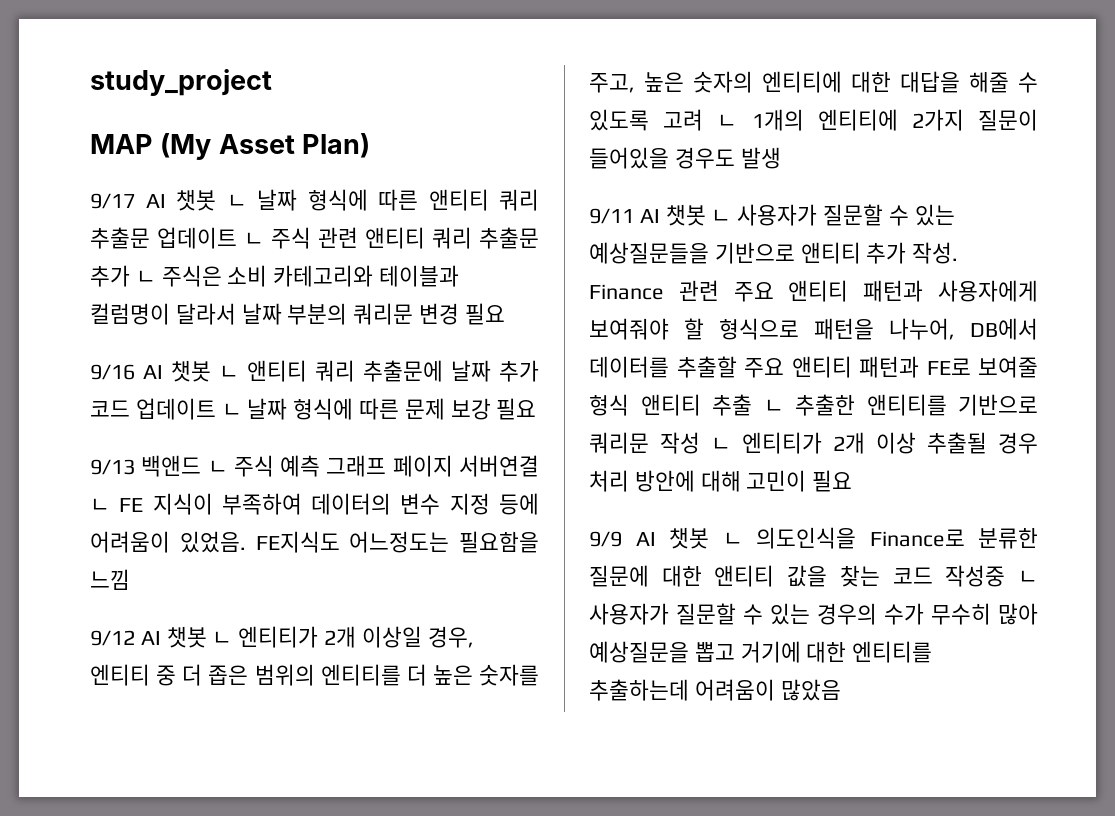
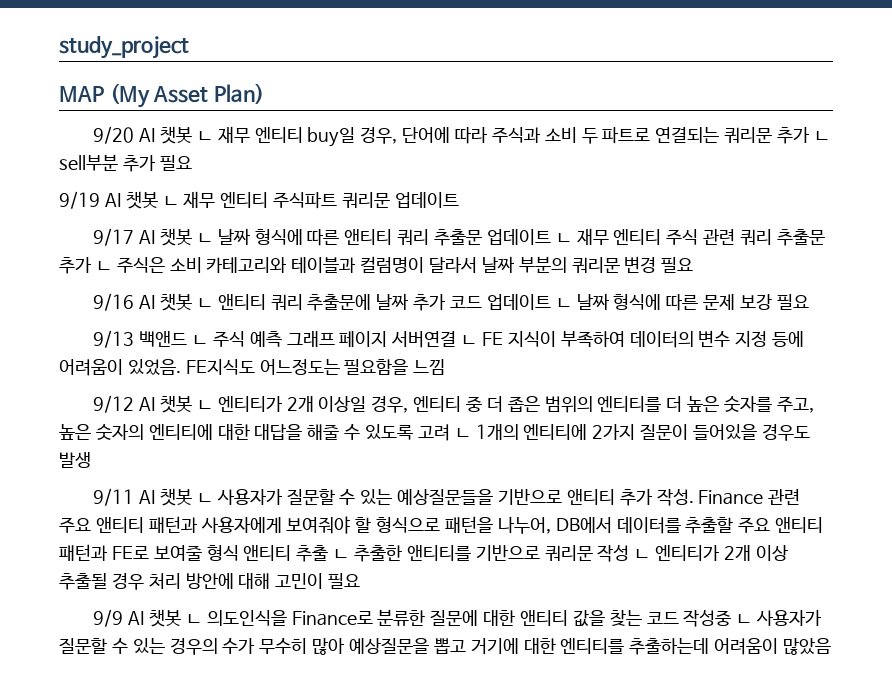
(370, 145) none -> [93,126,830,147] [59,154,192,172] [59,191,459,209] // 9/20 AI 챗봇 ㄴ 재무 엔티티 buy일 경우, 단어에 따라 주식과 소비 두 파트로 연결되는 쿼리문 추가 ㄴ sell부분 추가 필요 // 9/19 AI 챗봇 ㄴ 재무 엔티티 주식파트 쿼리문 업데이트
(264, 239) none -> [576,228,662,245] 재무 엔티티
[365,227,425,249] 앤티티 -> (736, 237) none

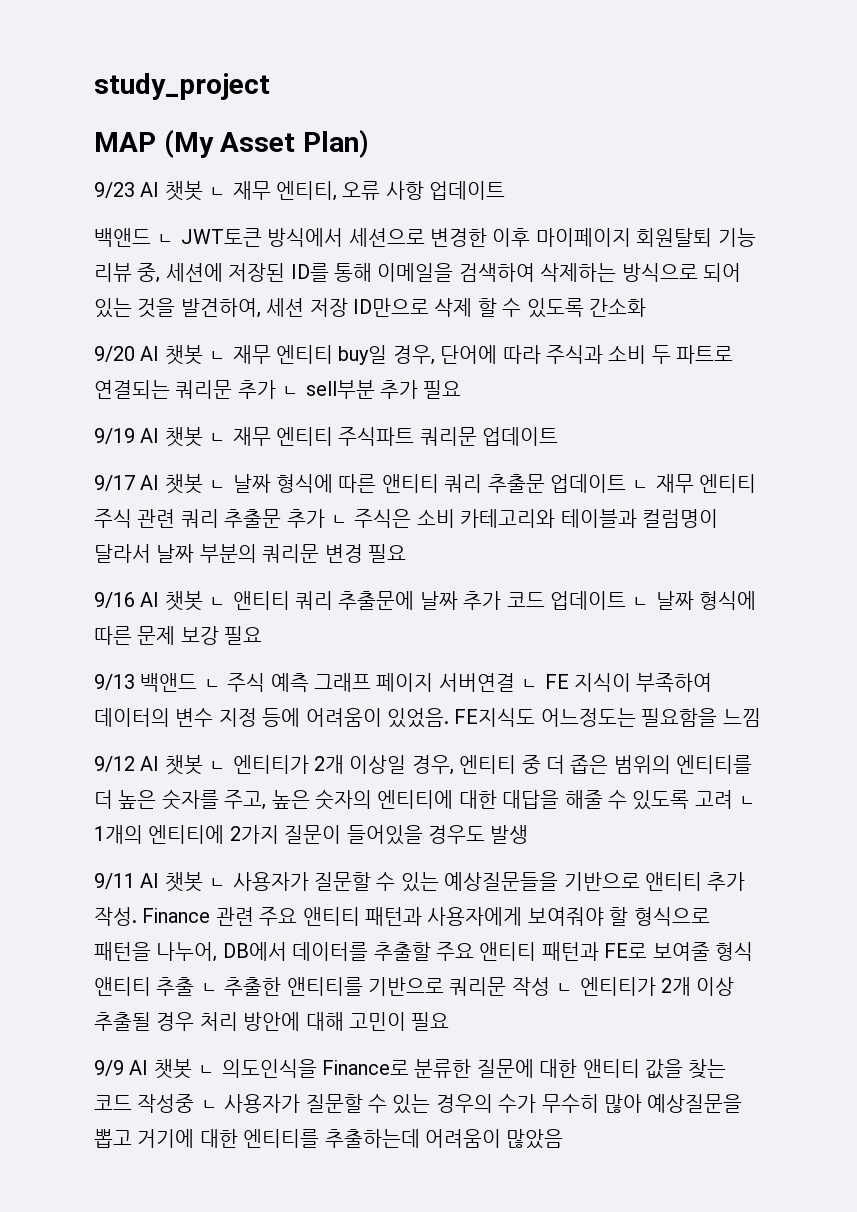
(265, 93) none -> [94,181,506,201] [94,228,756,247] [94,263,741,283] [94,298,646,318] // 9/23 AI 챗봇 ㄴ 재무 엔티티, 오류 사항 업데이트 // 백앤드 ㄴ JWT토큰 방식에서 세션으로 변경한 이후 마이페이지 회원탈퇴 기능 리뷰 중, 세션에 저장된 ID를 통해 이메일을 검색하여 삭제하는 방식으로 되어 있는 것을 발견하여, 세션 저장 ID만으로 삭제 할 수 있도록 간소화

